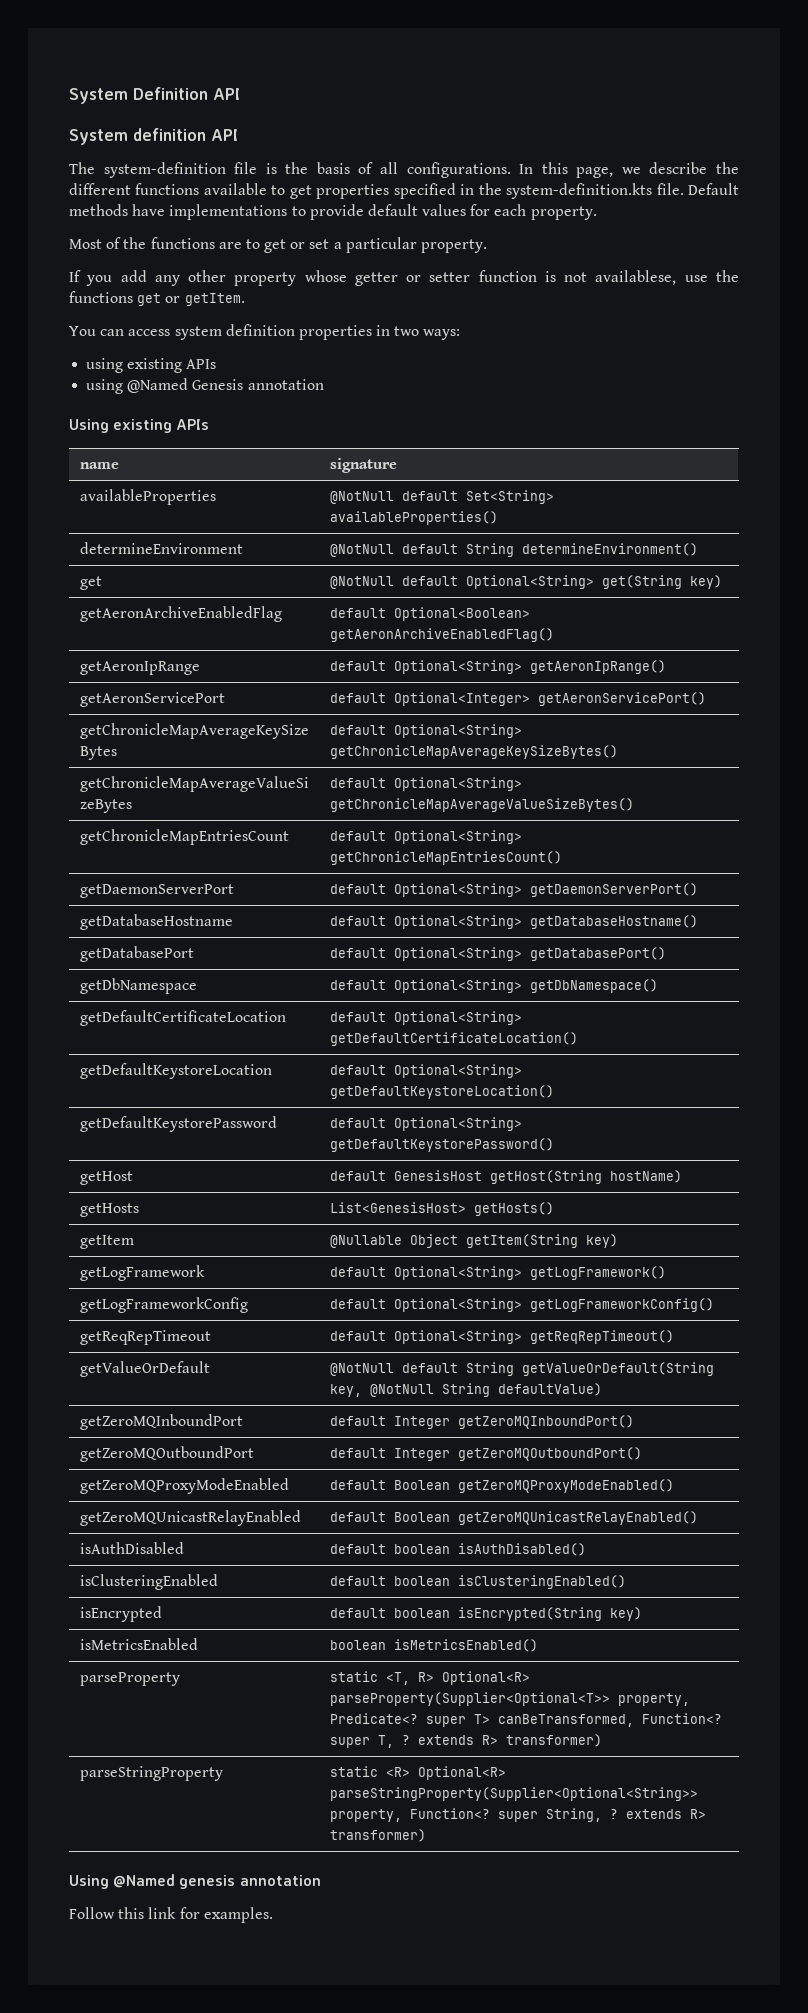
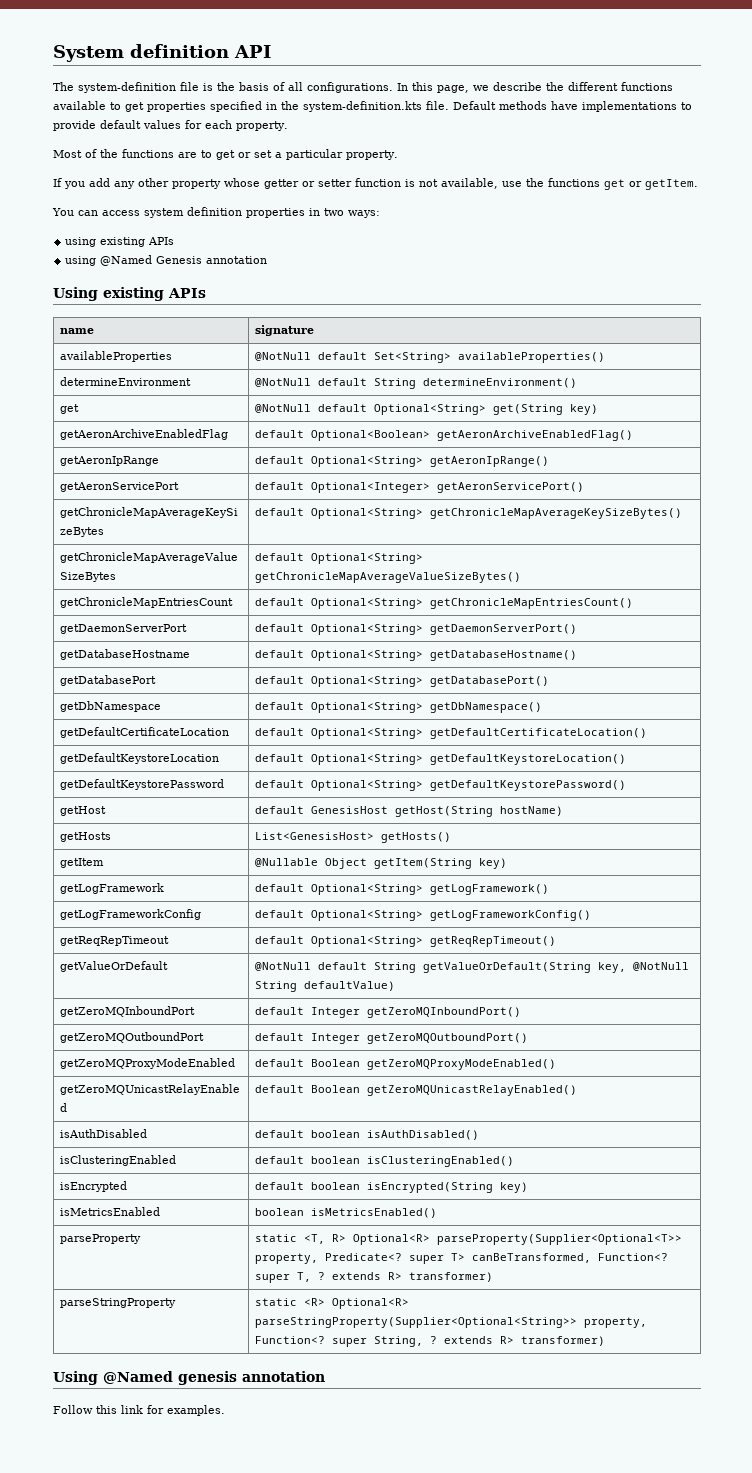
[69,87,240,104] [69,129,128,145] System Definition API // System -> [53,45,124,62] System
[595,270,677,285] availablese, -> [441,178,498,189] available,

